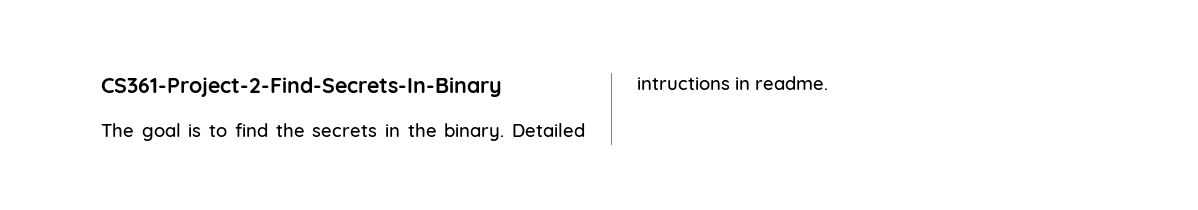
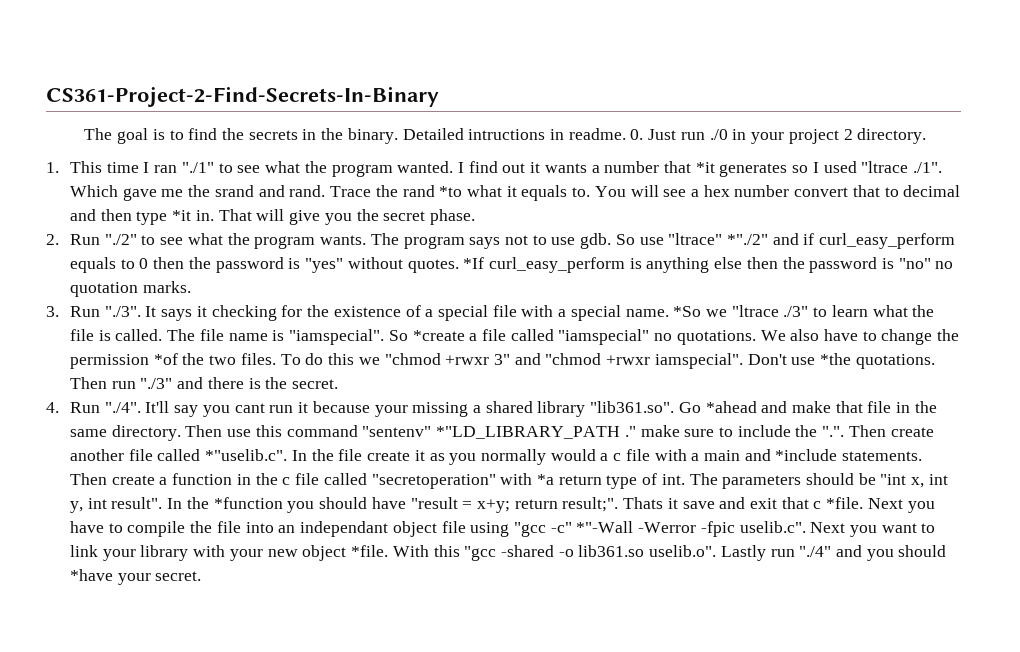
(828, 83) none -> [630,128,927,144] [46,161,943,177] [69,185,961,201] [69,209,475,225] [46,233,956,249] [69,257,954,273] [69,281,191,297] [46,305,935,321] [69,329,960,345] [69,353,935,369] [69,377,339,389] [46,401,937,417] [69,425,934,441] [69,449,923,465] [69,473,948,489] [69,497,935,513] [69,521,936,537] [69,545,947,561] [69,569,202,585] 0. Just run ./0 in your project 2 directory. // 1. This time I ran "./1" to see what the program wanted. I find out it wants a number that *it generates so I used "ltrace ./1". Which gave me the srand and rand. Trace the rand *to what it equals to. You will see a hex number convert that to decimal and then type *it in. That will give you the secret phase. // 2. Run "./2" to see what the program wants. The program says not to use gdb. So use "ltrace" *"./2" and if curl_easy_perform equals to 0 then the password is "yes" without quotes. *If curl_easy_perform is anything else then the password is "no" no quotation marks. // 3. Run "./3". It says it checking for the existence of a special file with a special name. *So we "ltrace ./3" to learn what the file is called. The file name is "iamspecial". So *create a file called "iamspecial" no quotations. We also have to change the permission *of the two files. To do this we "chmod +rwxr 3" and "chmod +rwxr iamspecial". Don't use *the quotations. Then run "./3" and there is the secret. // 4. Run "./4". It'll say you cant run it because your missing a shared library "lib361.so". Go *ahead and make that file in the same directory. Then use this command "sentenv" *"LD_LIBRARY_PATH ." make sure to include the ".". Then create another file called *"uselib.c". In the file create it as you normally would a c file with a main and *include statements. Then create a function in the c file called "secretoperation" with *a return type of int. The parameters should be "int x, int y, int result". In the *function you should have "result = x+y; return result;". Thats it save and exit that c *file. Next you have to compile the file into an independant object file using "gcc -c" *"-Wall -Werror -fpic uselib.c". Next you want to link your library with your new object *file. With this "gcc -shared -o lib361.so uselib.o". Lastly run "./4" and you should *have your secret.

